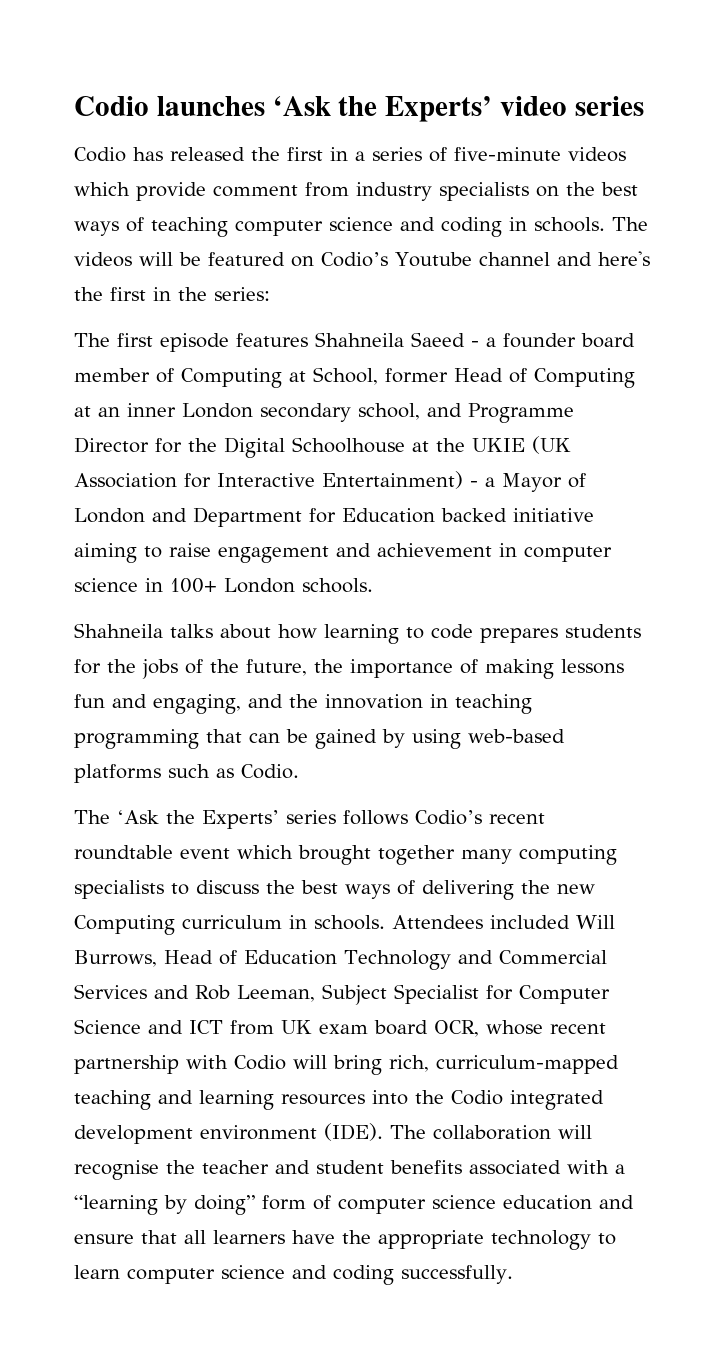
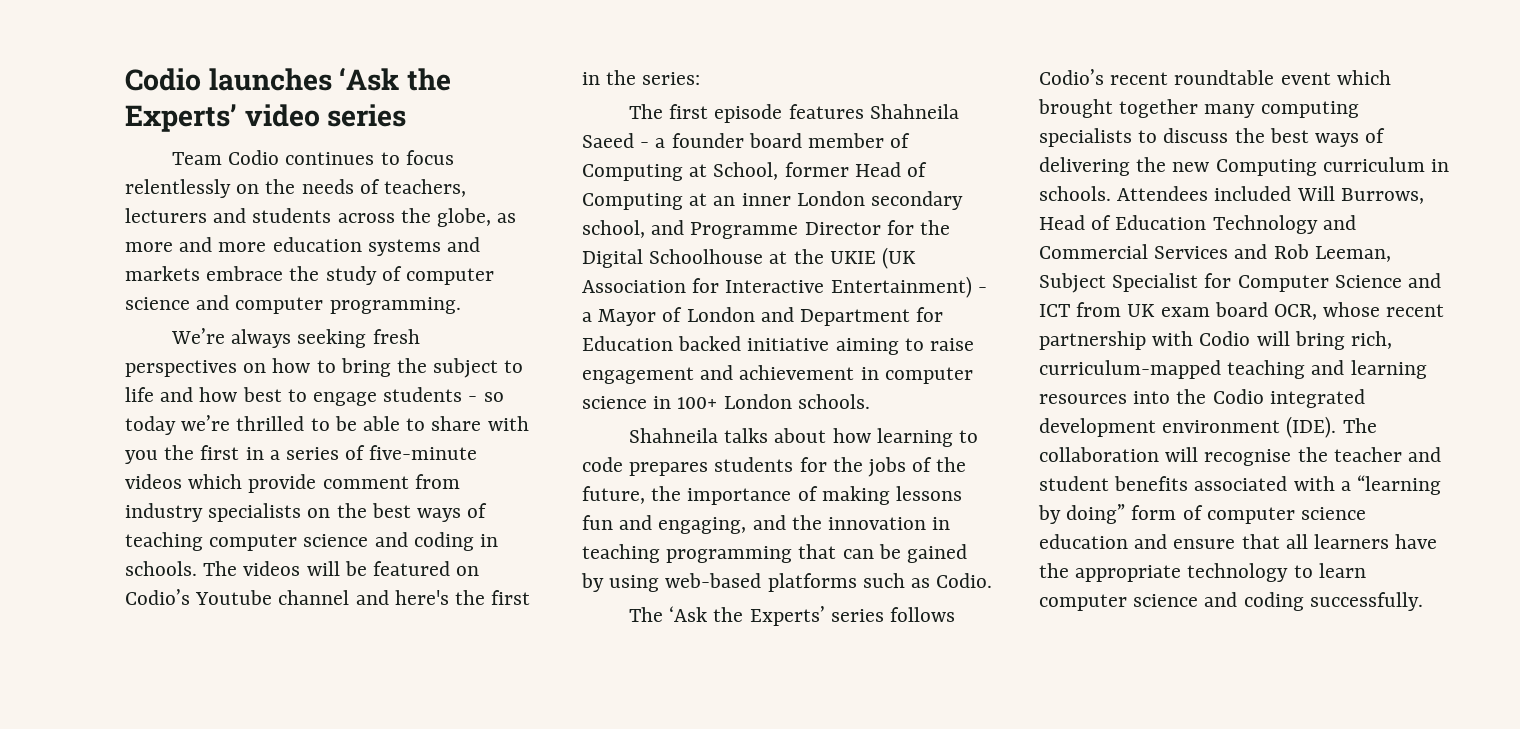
[74,147,245,162] Codio has released -> [172,150,454,165] [125,179,467,198] [125,208,517,227] [125,237,481,256] [125,266,495,285] [125,295,461,314] [171,328,420,348] [125,358,524,378] [125,387,504,406] [125,415,529,435] [125,450,158,464] Team Codio continues to focus relentlessly on the needs of teachers, lecturers and students across the globe, as more and more education systems and markets embrace the study of computer science and computer programming. // We’re always seeking fresh perspectives on how to bring the subject to life and how best to engage students - so today we’re thrilled to be able to share with you

